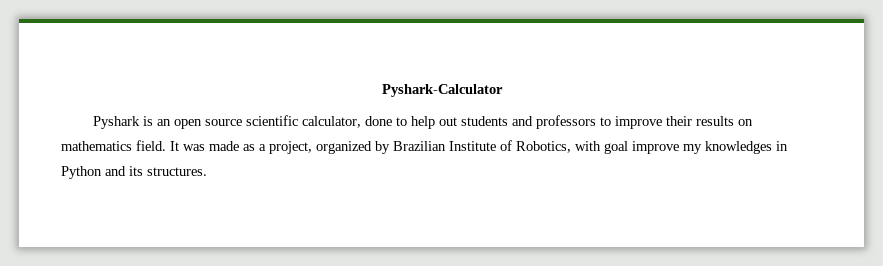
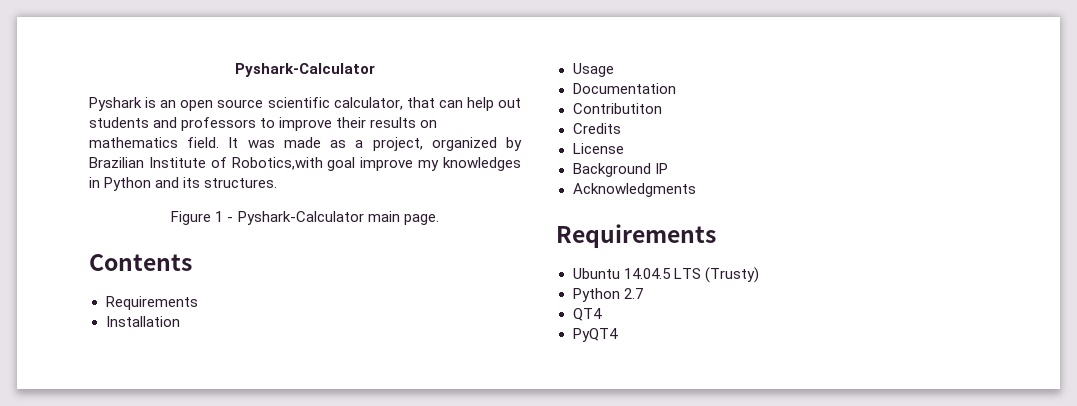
[364,116,407,126] done to -> [406,97,463,108] that can
[516,141,601,153] Robotics, with -> [231,157,323,170] Robotics,with
(207, 171) none -> [171,211,439,225] [89,254,192,271] [105,296,198,310] [105,316,180,327] [572,63,614,77] [572,83,676,94] [572,103,662,114] [572,123,621,134] [572,143,624,154] [572,163,668,177] [572,183,696,197] [556,224,716,248] [572,267,759,283] [572,288,643,302] [572,308,602,321] [572,328,618,342] // Figure 1 - Pyshark-Calculator main page. // Contents // Requirements // Installation // Usage // Documentation // Contributiton // Credits // License // Background IP // Acknowledgments // Requirements // Ubuntu 14.04.5 LTS (Trusty) // Python 2.7 // QT4 // PyQT4

